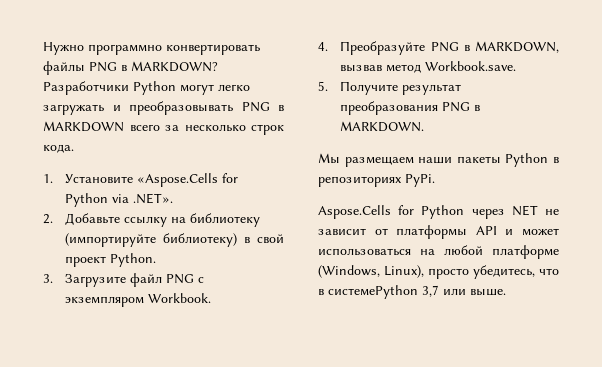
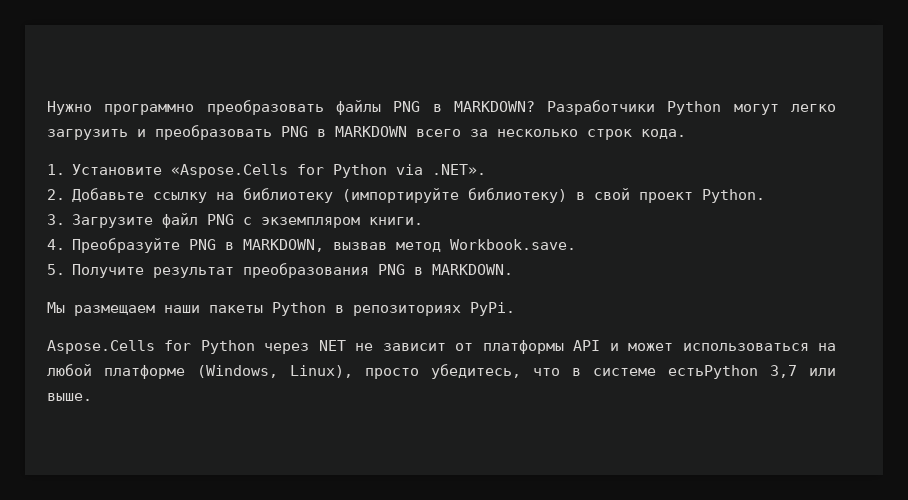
[166,44,260,55] конвертировать -> [206,100,324,115] преобразовать
[43,101,233,115] загружать и преобразовывать -> [47,125,272,140] загрузить и преобразовать
[148,293,212,303] Workbook. -> [369,217,424,225] книги.
[328,285,418,299] системеPython -> [593,365,758,379] системе естьPython

